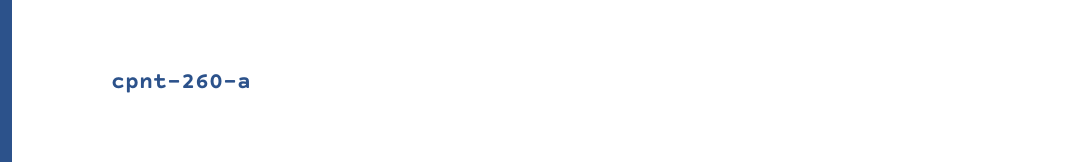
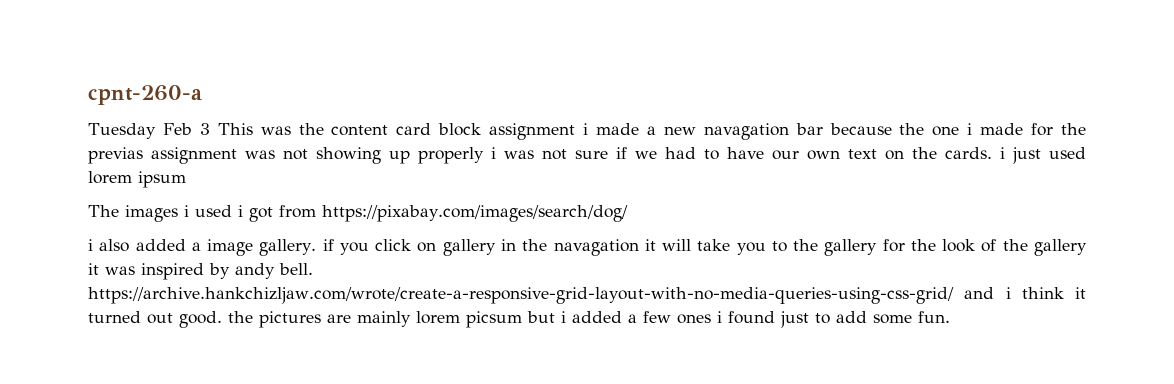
(251, 83) none -> [88,123,1086,140] [88,147,1086,164] [88,171,186,188] [88,205,628,222] [88,239,1088,256] [88,263,313,280] [88,287,1086,304] [88,311,950,328] // Tuesday Feb 3 This was the content card block assignment i made a new navagation bar because the one i made for the previas assignment was not showing up properly i was not sure if we had to have our own text on the cards. i just used lorem ipsum // The images i used i got from https://pixabay.com/images/search/dog/ // i also added a image gallery. if you click on gallery in the navagation it will take you to the gallery for the look of the gallery it was inspired by andy bell. https://archive.hankchizljaw.com/wrote/create-a-responsive-grid-layout-with-no-media-queries-using-css-grid/ and i think it turned out good. the pictures are mainly lorem picsum but i added a few ones i found just to add some fun.

